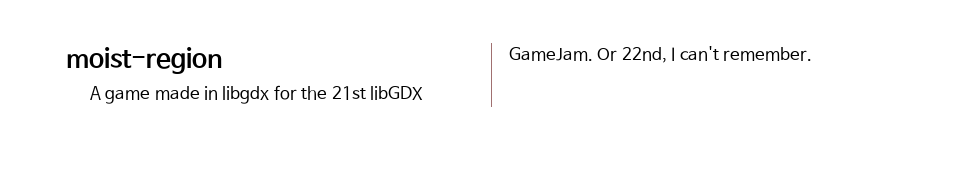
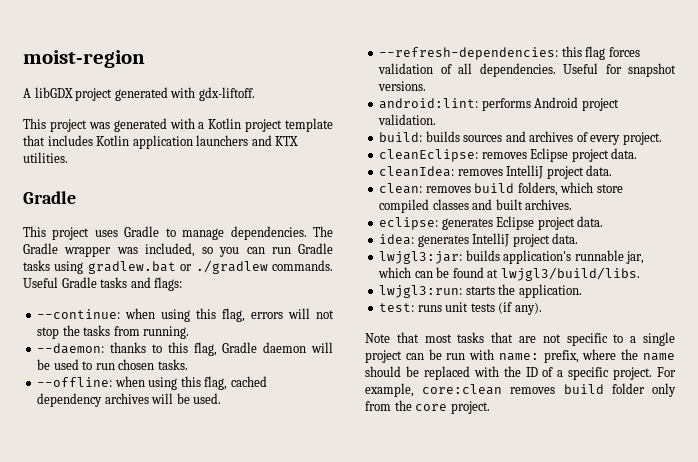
[105,85,424,104] [509,46,813,63] game made in libgdx for the 21st libGDX GameJam. Or 22nd, I can't remember. -> [34,87,255,101] [23,118,333,132] [23,135,299,149] [23,152,68,163] [23,191,76,204] [23,226,333,240] [23,243,333,257] [23,260,333,274] [23,277,183,291] [37,308,334,322] [37,325,190,339] [37,342,333,356] [37,359,188,370] [37,376,267,390] [37,393,222,407] [379,46,640,60] [378,63,676,77] [378,81,427,91] [379,97,619,111] [378,114,437,125] [379,131,662,145] [379,148,638,162] [379,165,613,179] [379,182,623,196] [379,199,573,213] [379,216,604,230] [379,233,579,247] [379,250,645,264] [378,267,640,281] [379,284,582,298] [379,302,542,315] [365,332,675,346] [365,349,675,363] [365,366,676,380] [365,383,676,397] [365,400,490,414] libGDX project generated with gdx-liftoff. // This project was generated with a Kotlin project template that includes Kotlin application launchers and KTX utilities. // Gradle // This project uses Gradle to manage dependencies. The Gradle wrapper was included, so you can run Gradle tasks using gradlew.bat or ./gradlew commands. Useful Gradle tasks and flags: // --continue: when using this flag, errors will not stop the tasks from running. // --daemon: thanks to this flag, Gradle daemon will be used to run chosen tasks. // --offline: when using this flag, cached dependency archives will be used. // --refresh-dependencies: this flag forces validation of all dependencies. Useful for snapshot versions. // android:lint: performs Android project validation. // build: builds sources and archives of every project. // cleanEclipse: removes Eclipse project data. // cleanIdea: removes IntelliJ project data. // clean: removes build folders, which store compiled classes and built archives. // eclipse: generates Eclipse project data. // idea: generates IntelliJ project data. // lwjgl3:jar: builds application's runnable jar, which can be found at lwjgl3/build/libs. // lwjgl3:run: starts the application. // test: runs unit tests (if any). // Note that most tasks that are not specific to a single project can be run with name: prefix, where the name should be replaced with the ID of a specific project. For example, core:clean removes build folder only from the core project.

